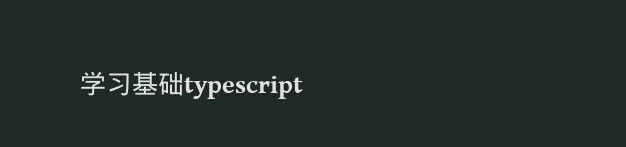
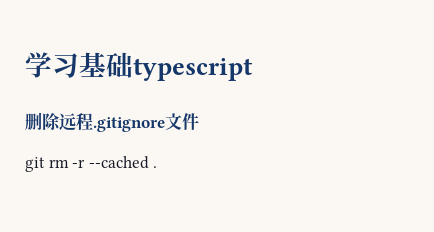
(303, 87) none -> [25,112,199,132] [25,156,158,172] // 删除远程.gitignore文件 // git rm -r --cached .

